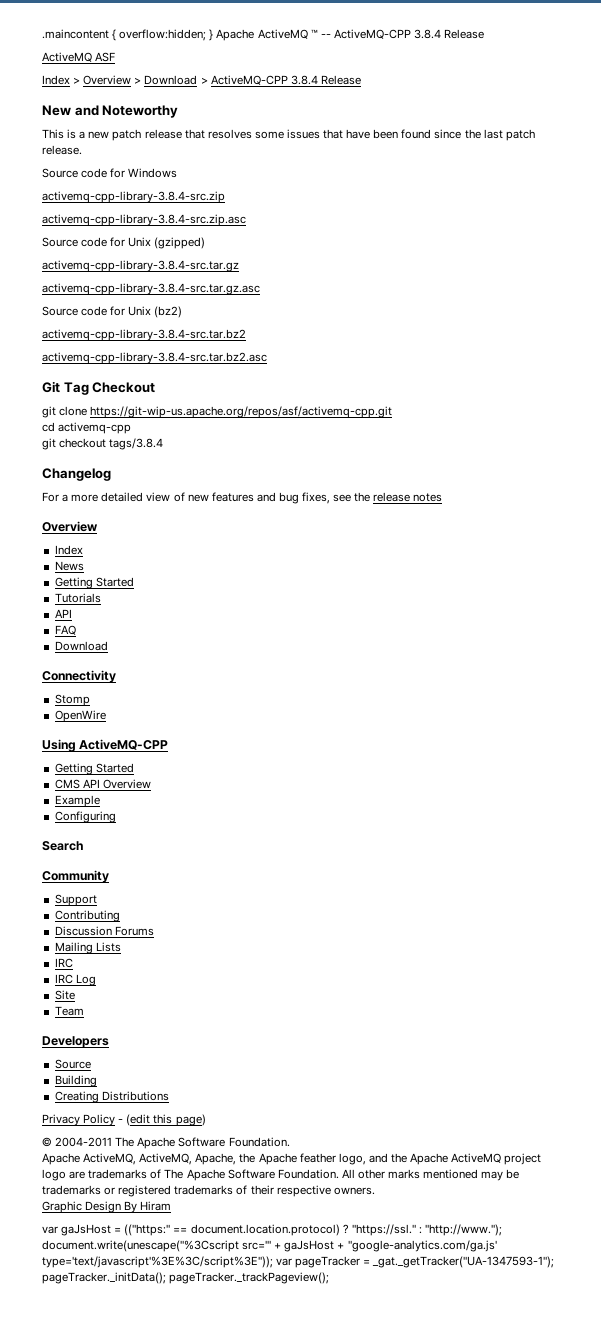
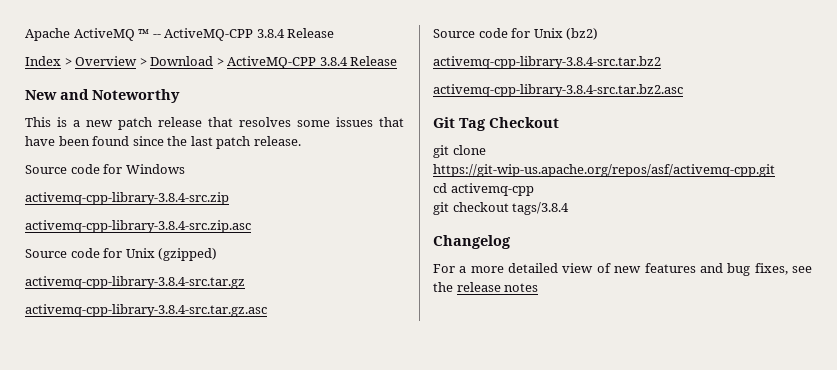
[42,29,214,41] .maincontent { overflow:hidden; } -> (25, 34) none
[42,52,116,62] // ActiveMQ ASF -> (335, 33) none
[42,521,98,532] [54,545,83,555] [54,561,84,571] [54,577,134,589] [54,593,101,603] [54,609,72,618] [54,625,76,635] [54,641,108,651] [42,670,116,683] [54,694,90,706] [54,710,106,722] [42,739,169,752] [54,763,134,775] [54,779,151,789] [54,795,100,807] [54,811,116,823] [42,841,84,851] [42,870,109,883] [54,894,97,906] [54,910,120,922] [54,926,154,936] [54,942,121,954] [54,958,73,968] [54,974,96,986] [54,990,75,1000] [54,1006,84,1016] [42,1036,109,1048] [54,1059,91,1069] [54,1075,97,1087] [54,1091,169,1103] [42,1114,206,1126] [42,1137,290,1149] [42,1153,542,1165] [42,1169,520,1181] [42,1185,375,1197] [42,1201,172,1213] [42,1224,502,1236] [42,1240,497,1252] [42,1256,555,1268] [42,1272,330,1284] // Overview // Index // News // Getting Started // Tutorials // API // FAQ // Download // Connectivity // Stomp // OpenWire // Using ActiveMQ-CPP // Getting Started // CMS API Overview // Example // Configuring // Search // Community // Support // Contributing // Discussion Forums // Mailing Lists // IRC // IRC Log // Site // Team // Developers // Source // Building // Creating Distributions // Privacy Policy - (edit this page) // © 2004-2011 The Apache Software Foundation. // Apache ActiveMQ, ActiveMQ, Apache, the Apache feather logo, and the Apache ActiveMQ project logo are trademarks of The Apache Software Foundation. All other marks mentioned may be trademarks or registered trademarks of their respective owners. // Graphic Design By Hiram // var gaJsHost = (("https:" == document.location.protocol) ? "https://ssl." : "http://www."); document.write(unescape("%3Cscript src='" + gaJsHost + "google-analytics.com/ga.js' type='text/javascript'%3E%3C/script%3E")); var pageTracker = _gat._getTracker("UA-1347593-1"); pageTracker._initData(); pageTracker._trackPageview(); -> (539, 287) none

